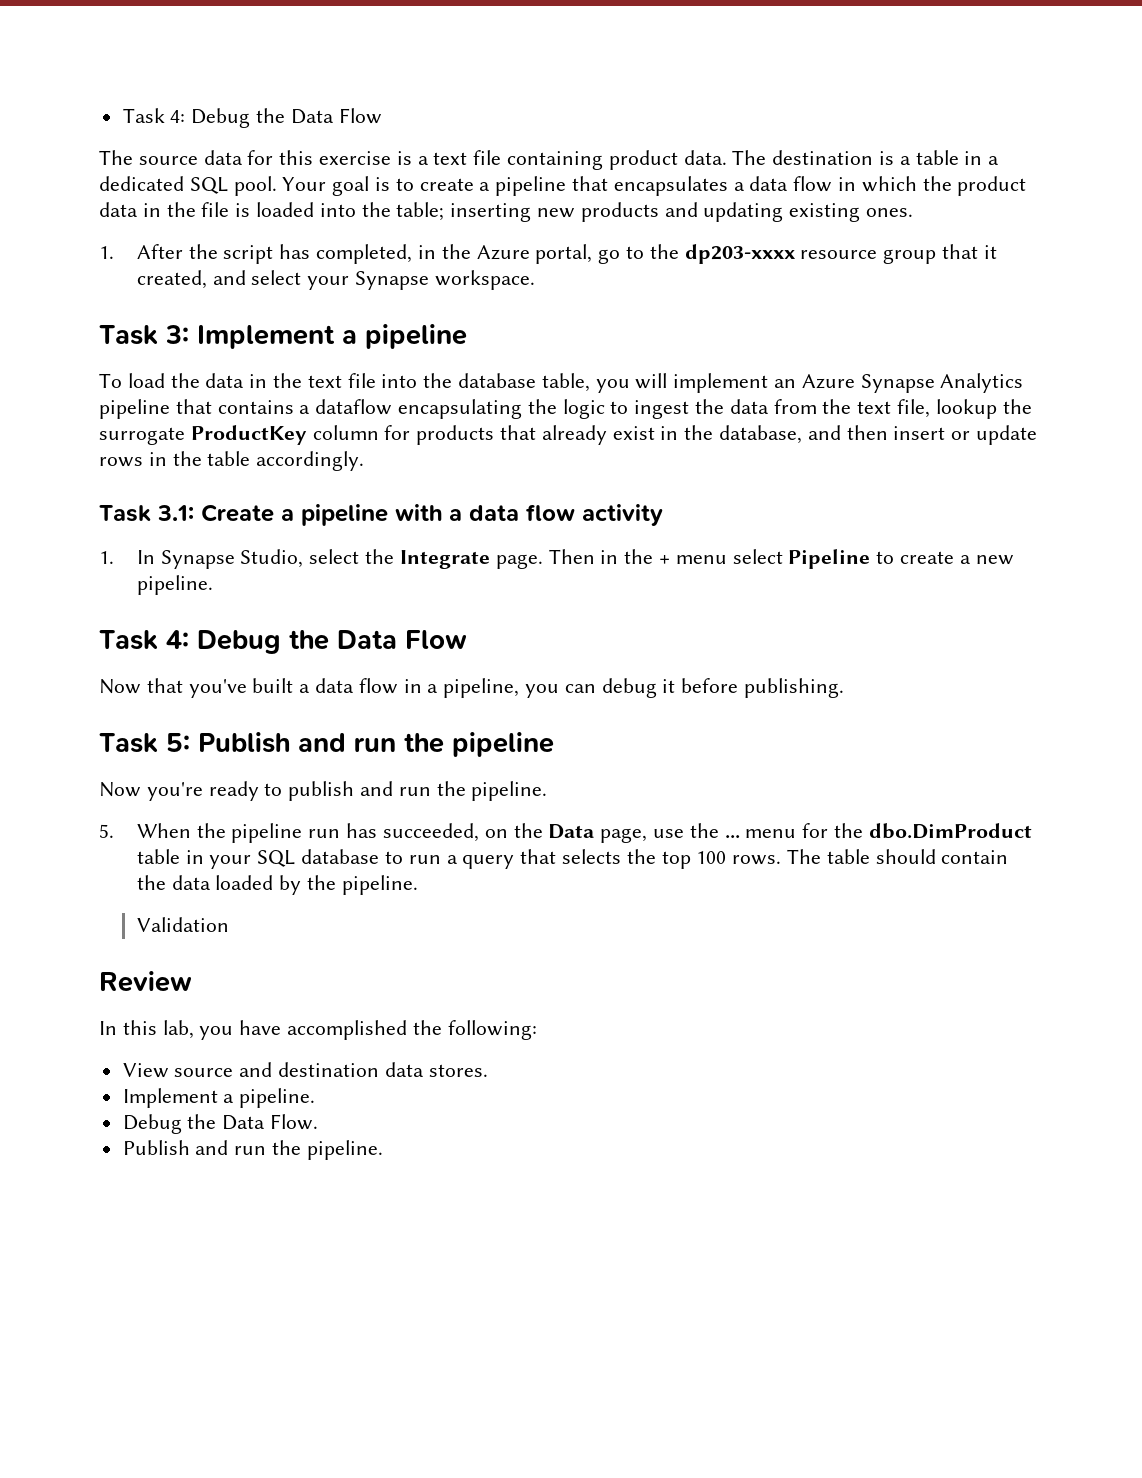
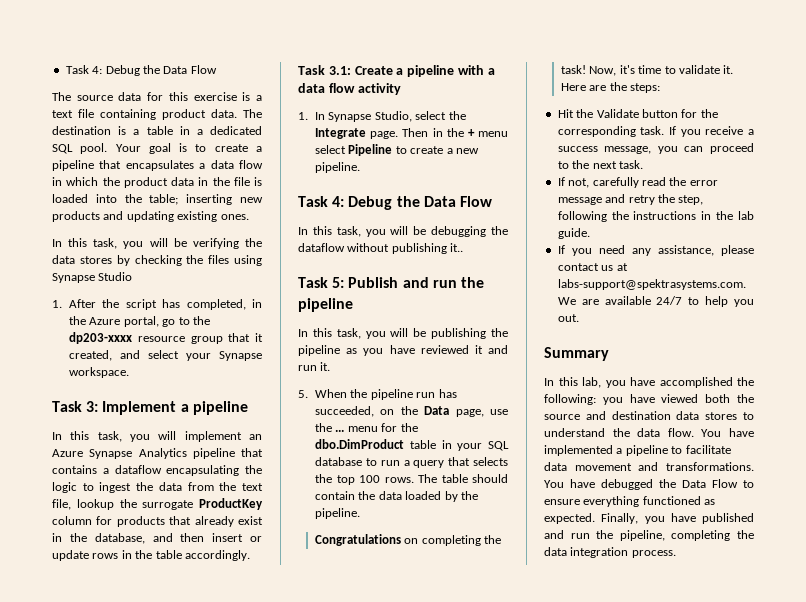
(914, 212) none -> [52,238,262,249] [52,255,262,266] [52,272,133,283] // In this task, you will be verifying the data stores by checking the files using Synapse Studio
[99,373,590,392] To load the data in the text file into the database table, -> [52,431,122,442] In this task,
[99,678,845,698] Now that you've built a data flow in a pipeline, you can debug it before publishing. -> [298,226,508,237] [298,243,464,254] In this task, you will be debugging the dataflow without publishing it..
[99,781,548,801] Now you're ready to publish and run the pipeline. -> [298,328,508,339] [298,345,508,356] [298,362,331,371] In this task, you will be publishing the pipeline as you have reviewed it and run it.
[136,917,229,932] [99,971,192,992] Validation // Review -> [315,534,502,546] [561,65,734,76] [561,82,661,93] [557,109,718,118] [557,126,754,137] [557,143,754,154] [557,160,643,169] [557,177,718,188] [557,194,704,205] [557,211,754,222] [557,228,590,239] [557,245,754,256] [557,263,628,271] [557,279,746,290] [557,296,754,307] [557,314,579,322] [544,347,609,361] Congratulations on completing the task! Now, it's time to validate it. Here are the steps: // Hit the Validate button for the corresponding task. If you receive a success message, you can proceed to the next task. // If not, carefully read the error message and retry the step, following the instructions in the lab guide. // If you need any assistance, please contact us at labs-support@spektrasystems.com. We are available 24/7 to help you out. // Summary
[122,1062,488,1078] [122,1088,316,1108] [122,1114,319,1134] [122,1140,383,1160] // View source and destination data stores. // Implement a pipeline. // Debug the Data Flow. // Publish and run the pipeline. -> [602,394,754,405] [544,411,754,420] [544,428,754,437] [544,445,731,456] [544,462,754,471] [544,479,754,490] [544,496,716,507] [544,513,754,524] [544,530,754,541] [544,547,676,558] you have viewed both the source and destination data stores to understand the data flow. You have implemented a pipeline to facilitate data movement and transformations. You have debugged the Data Flow to ensure everything functioned as expected. Finally, you have published and run the pipeline, completing the data integration process.

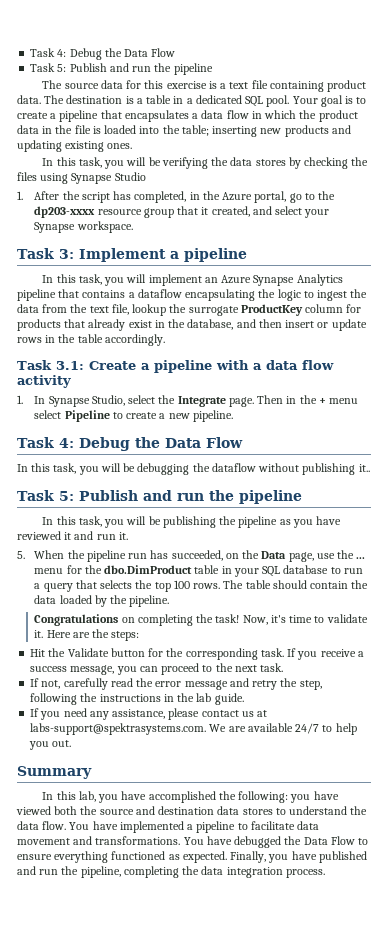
[65,65,217,76] Task 4: Debug the Data Flow -> [30,48,176,60] [30,63,213,75] Task 4: Debug the Data Flow // Task 5: Publish and run the pipeline

